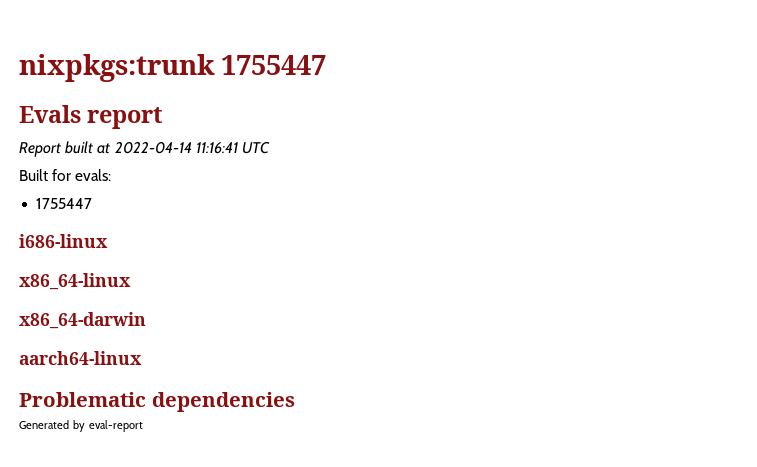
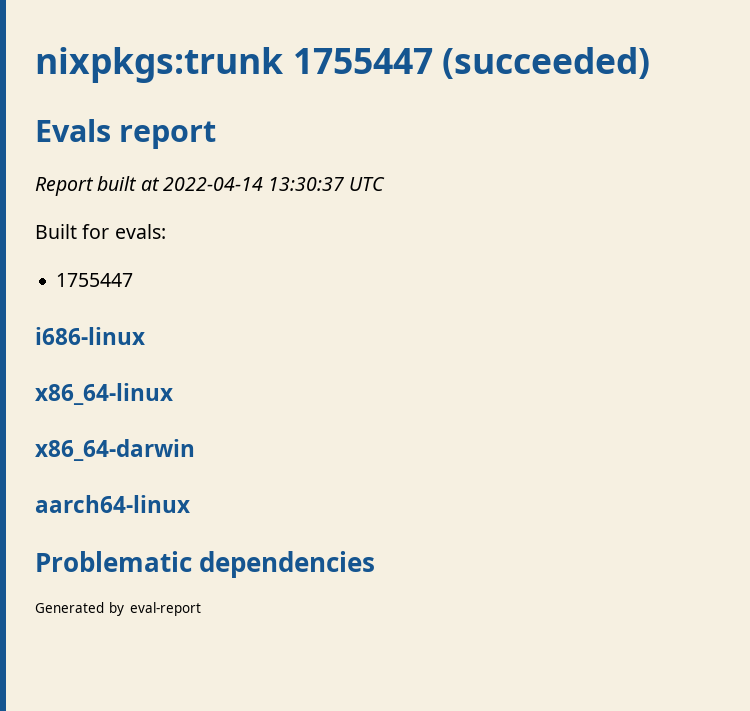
(327, 65) none -> [442,47,651,79] (succeeded)
[195,142,238,154] 11:16:41 -> [268,177,345,191] 13:30:37

